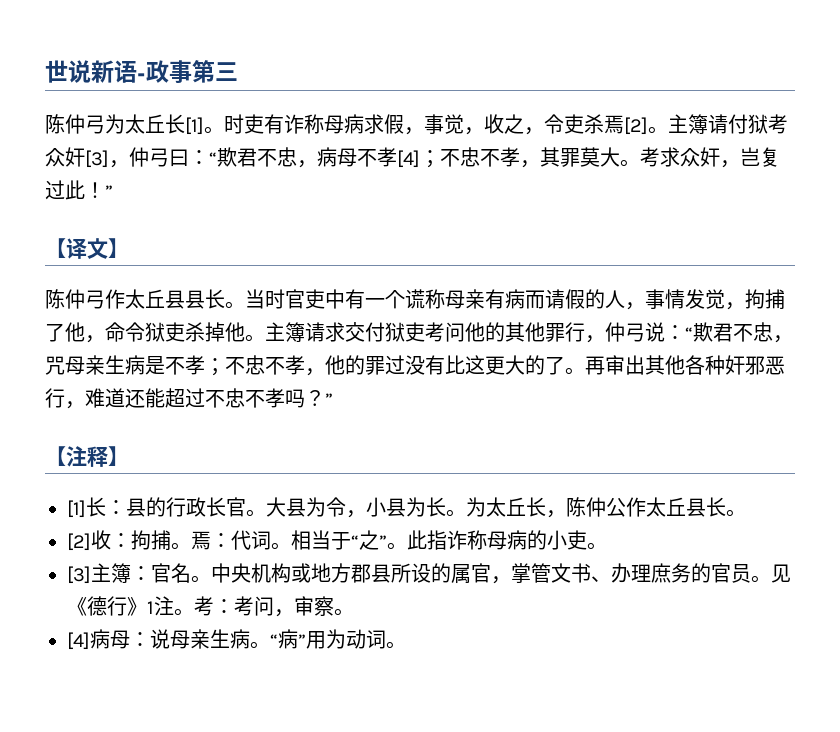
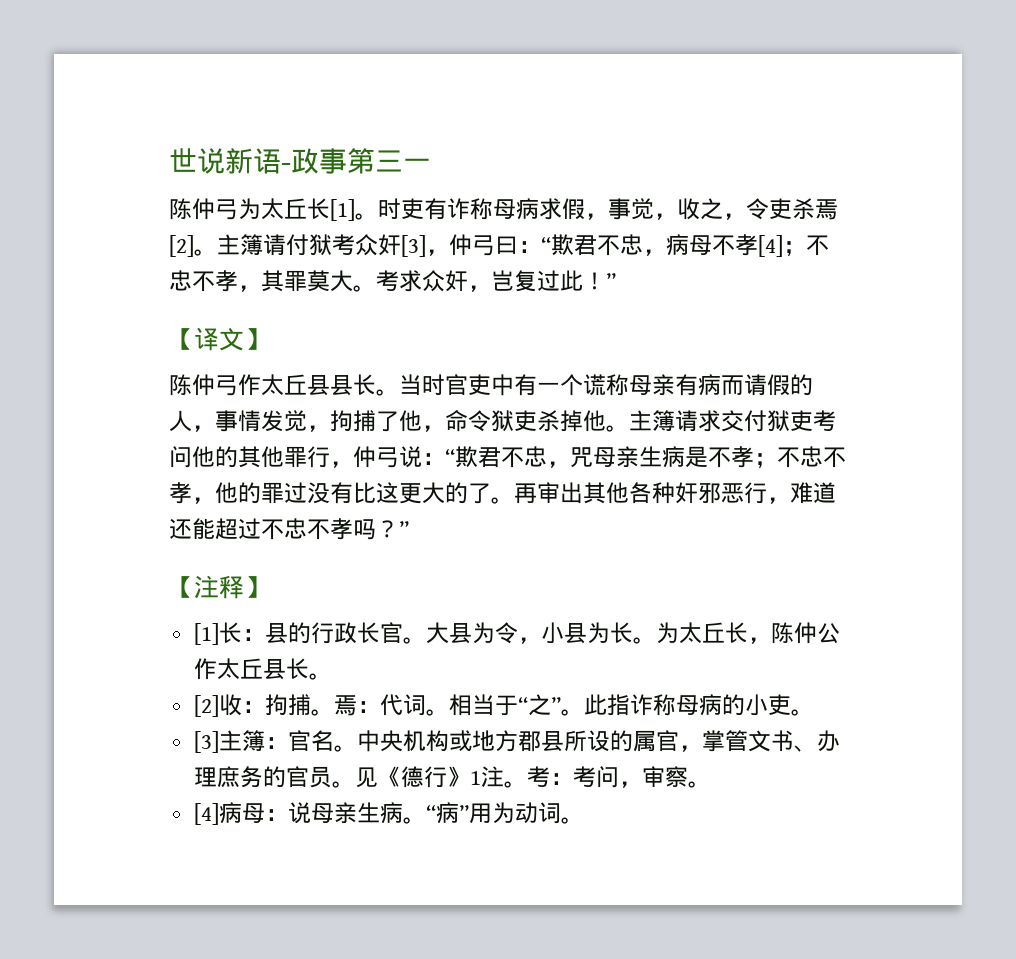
(238, 71) none -> [403,158,431,171] 一

